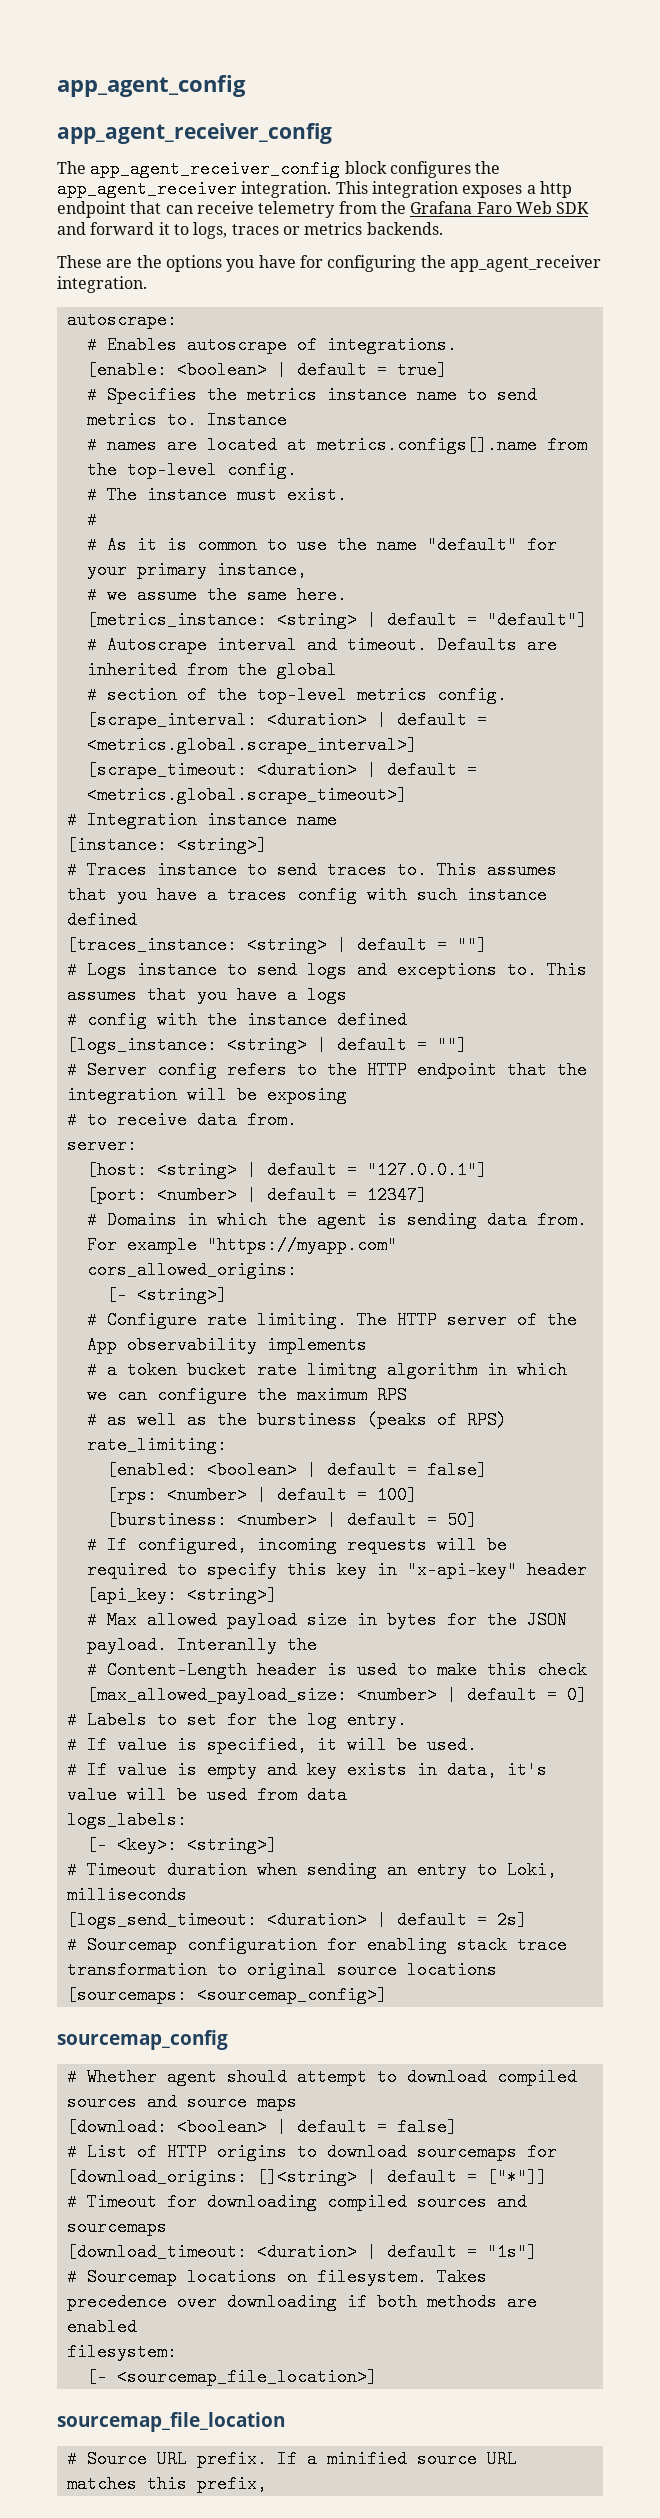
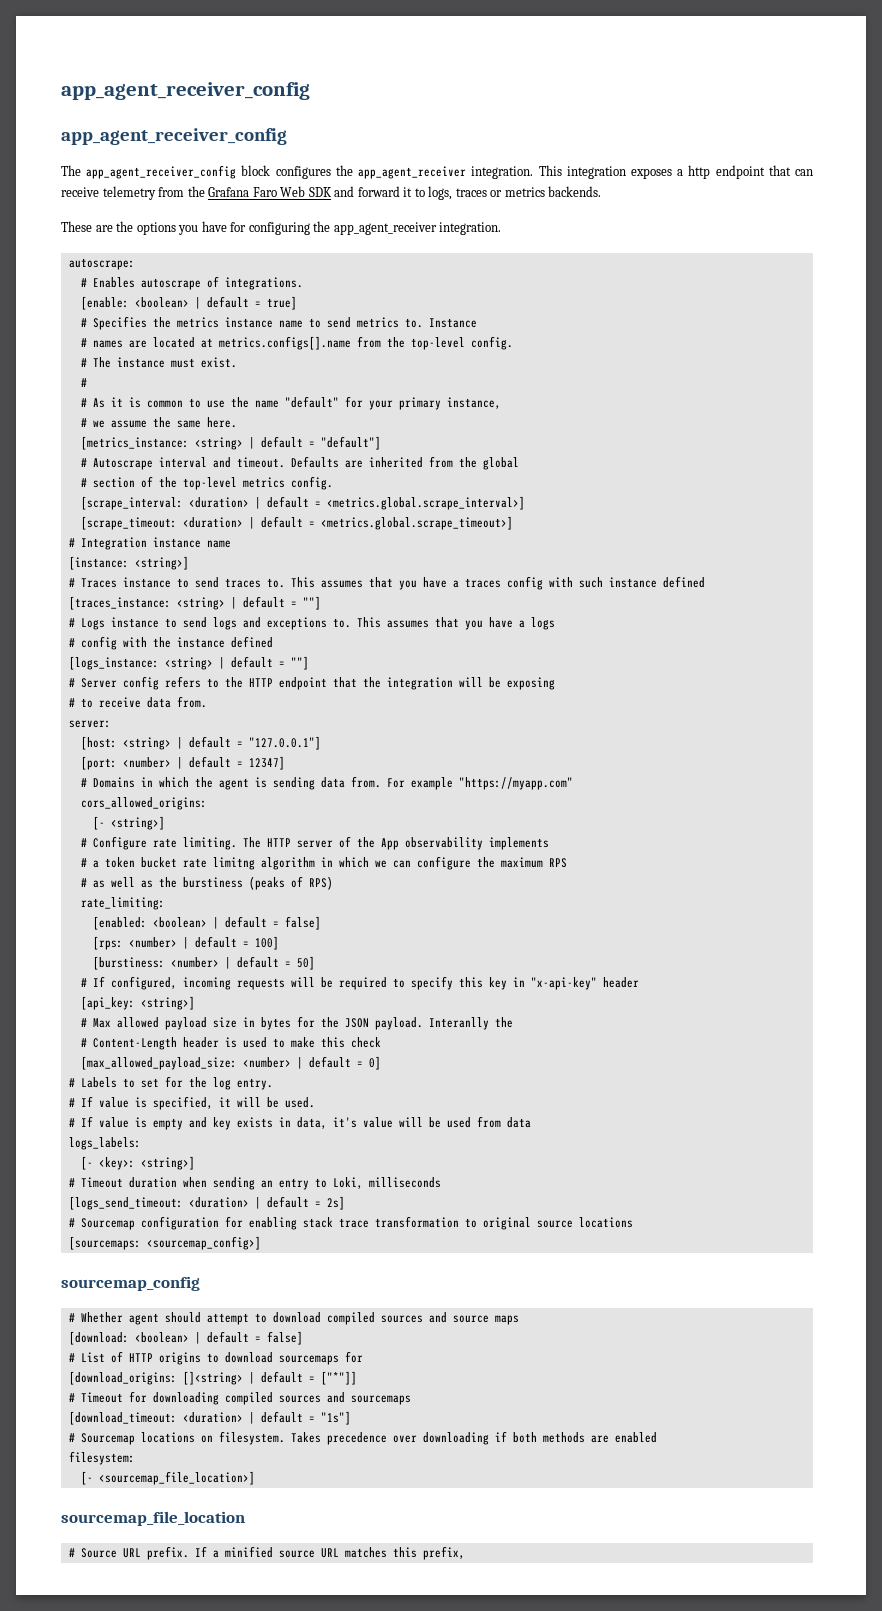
[57,75,246,97] app_agent_config -> [61,82,310,100] app_agent_receiver_config

